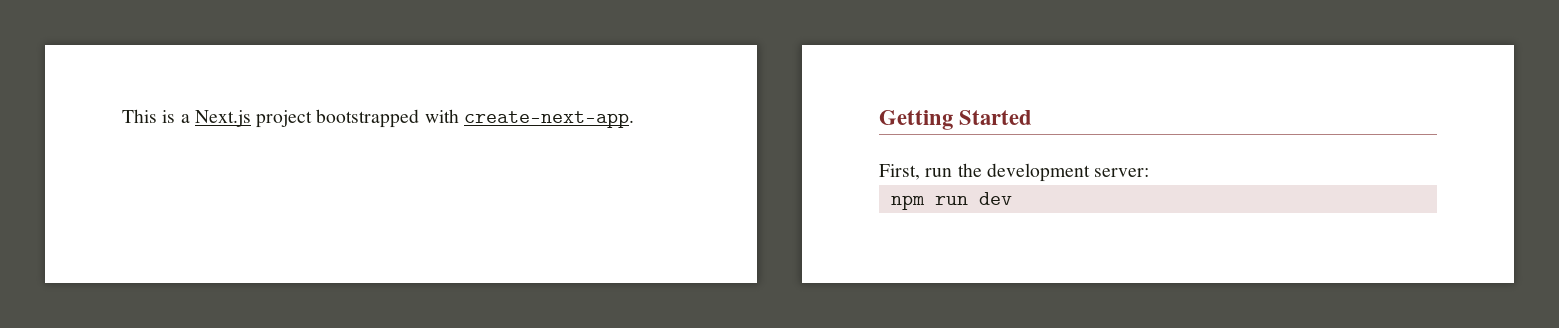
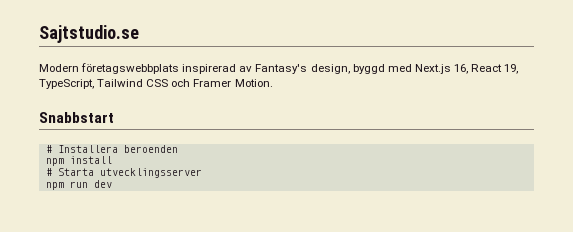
[122,109,634,128] [879,110,1033,130] [879,163,1150,182] This is a Next.js project bootstrapped with create-next-app. // Getting Started // First, run the development server: -> [39,25,139,43] [39,63,519,74] [39,79,273,89] [39,112,114,123] [45,145,178,153] [45,156,112,166] [45,168,202,178] Sajtstudio.se // Modern företagswebbplats inspirerad av Fantasy's design, byggd med Next.js 16, React 19, TypeScript, Tailwind CSS och Framer Motion. // Snabbstart // # Installera beroenden // npm install // # Starta utvecklingsserver

